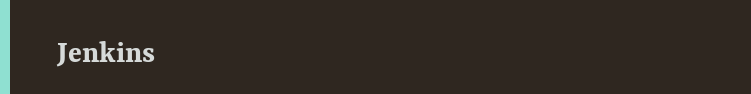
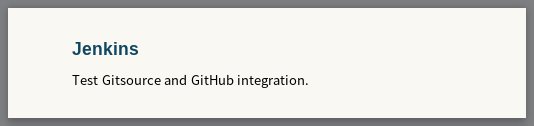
(155, 54) none -> [72,74,310,88] // Test Gitsource and GitHub integration.

